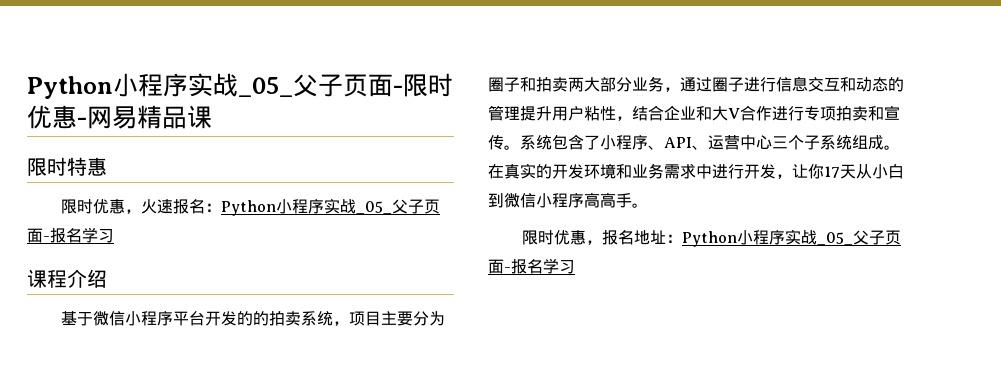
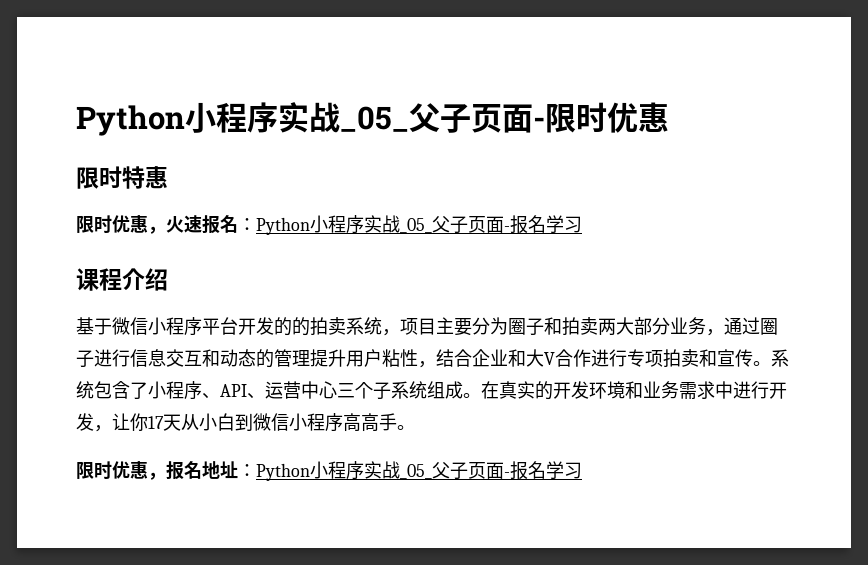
[77,105,212,129] -网易精品课 -> (669, 117) none

